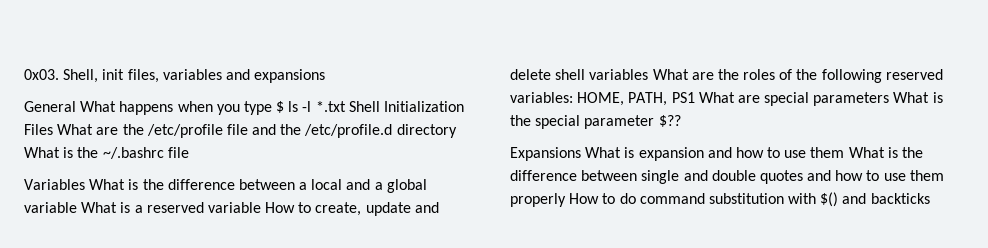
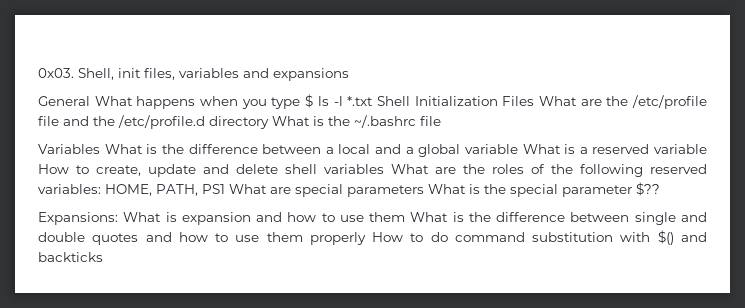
[510,147,581,161] Expansions -> [38,212,118,225] Expansions:

